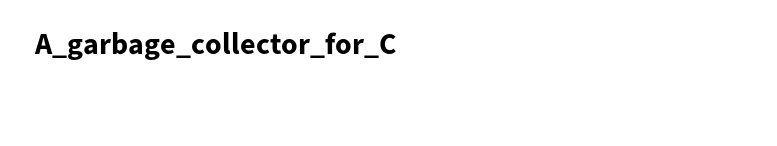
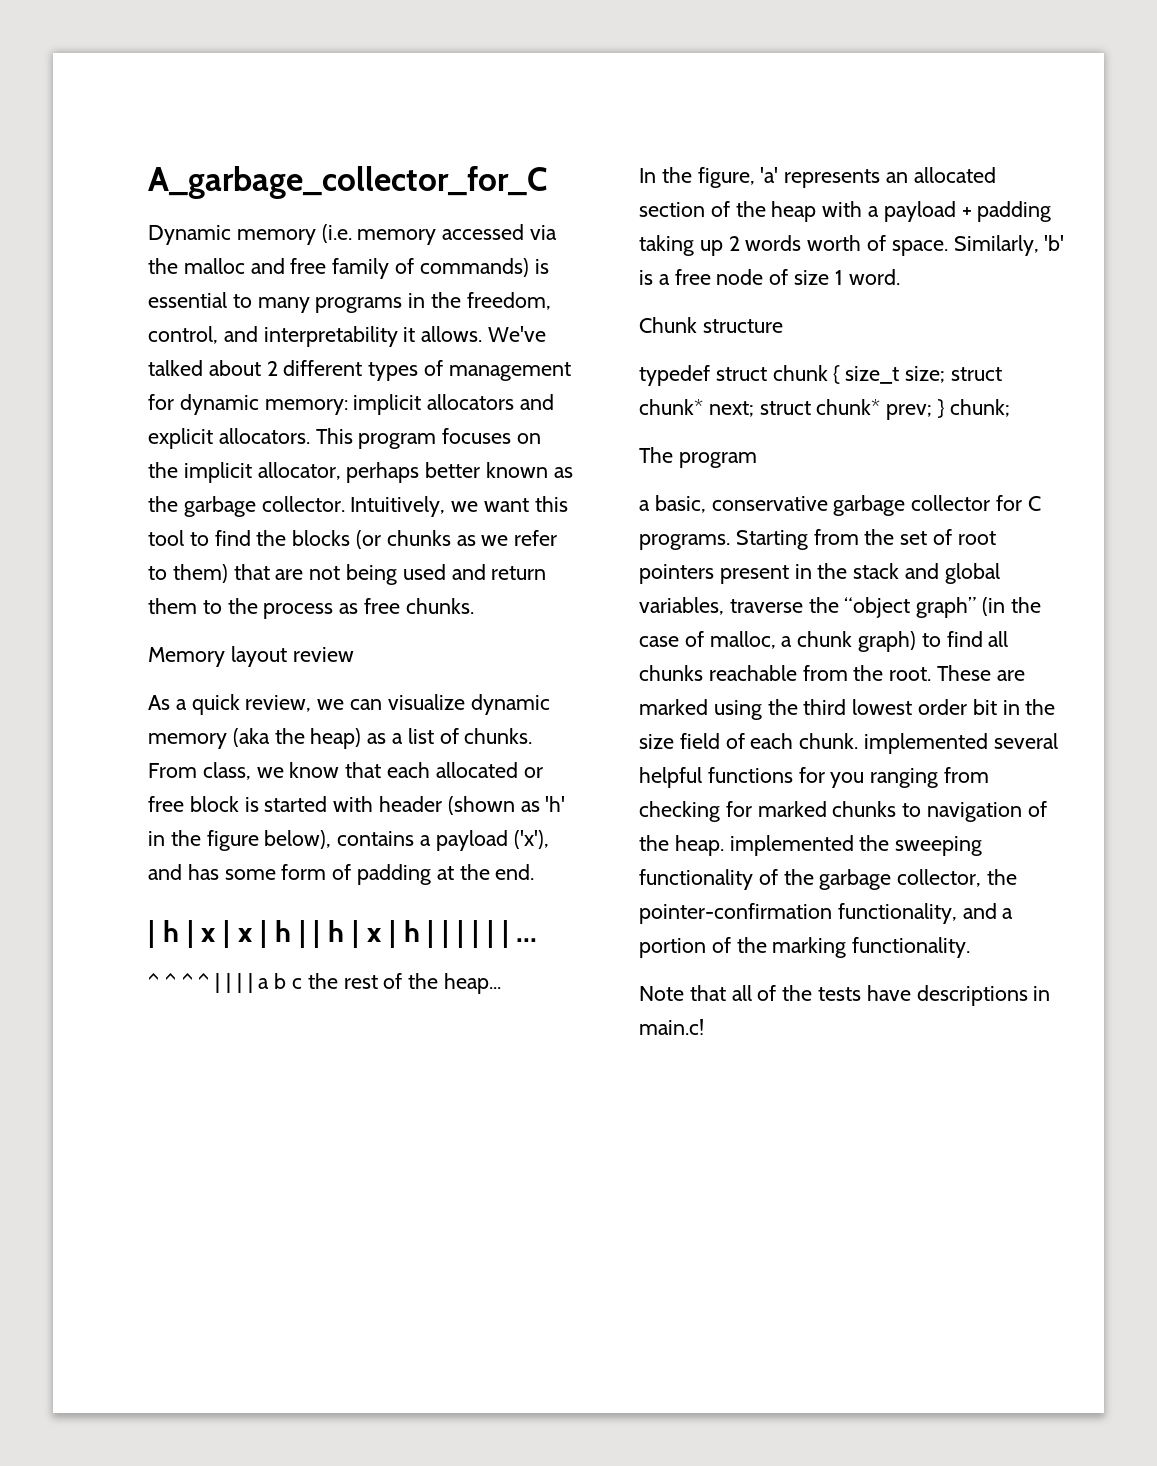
(396, 46) none -> [148,224,558,245] [148,258,549,279] [148,292,551,313] [148,326,547,347] [148,360,571,381] [148,394,555,415] [148,428,542,449] [148,462,573,483] [148,496,568,517] [148,530,558,549] [148,564,547,585] [148,598,474,619] [148,646,354,667] [148,694,550,715] [148,728,533,749] [148,762,543,780] [148,796,566,815] [148,830,549,851] [148,864,535,885] [148,920,538,948] [148,973,502,994] [639,167,996,188] [639,201,1052,222] [639,235,1065,256] [639,269,900,285] [639,317,783,333] [639,365,1002,386] [639,399,1010,420] [639,447,757,468] [639,495,1041,516] [639,529,996,550] [639,563,1000,584] [639,597,1041,618] [639,631,1009,652] [639,665,1025,681] [639,699,1056,720] [639,733,1058,754] [639,767,990,788] [639,801,1047,822] [639,835,983,856] [639,869,1018,890] [639,903,1014,924] [639,937,971,958] [639,985,1051,1006] [639,1019,704,1035] // Dynamic memory (i.e. memory accessed via the malloc and free family of commands) is essential to many programs in the freedom, control, and interpretability it allows. We've talked about 2 different types of management for dynamic memory: implicit allocators and explicit allocators. This program focuses on the implicit allocator, perhaps better known as the garbage collector. Intuitively, we want this tool to find the blocks (or chunks as we refer to them) that are not being used and return them to the process as free chunks. // Memory layout review // As a quick review, we can visualize dynamic memory (aka the heap) as a list of chunks. From class, we know that each allocated or free block is started with header (shown as 'h' in the figure below), contains a payload ('x'), and has some form of padding at the end. // | h | x | x | h | | h | x | h | | | | | | ... // ^ ^ ^ ^ | | | | a b c the rest of the heap... // In the figure, 'a' represents an allocated section of the heap with a payload + padding taking up 2 words worth of space. Similarly, 'b' is a free node of size 1 word. // Chunk structure // typedef struct chunk { size_t size; struct chunk* next; struct chunk* prev; } chunk; // The program // a basic, conservative garbage collector for C programs. Starting from the set of root pointers present in the stack and global variables, traverse the “object graph” (in the case of malloc, a chunk graph) to find all chunks reachable from the root. These are marked using the third lowest order bit in the size field of each chunk. implemented several helpful functions for you ranging from checking for marked chunks to navigation of the heap. implemented the sweeping functionality of the garbage collector, the pointer-confirmation functionality, and a portion of the marking functionality. // Note that all of the tests have descriptions in main.c!

